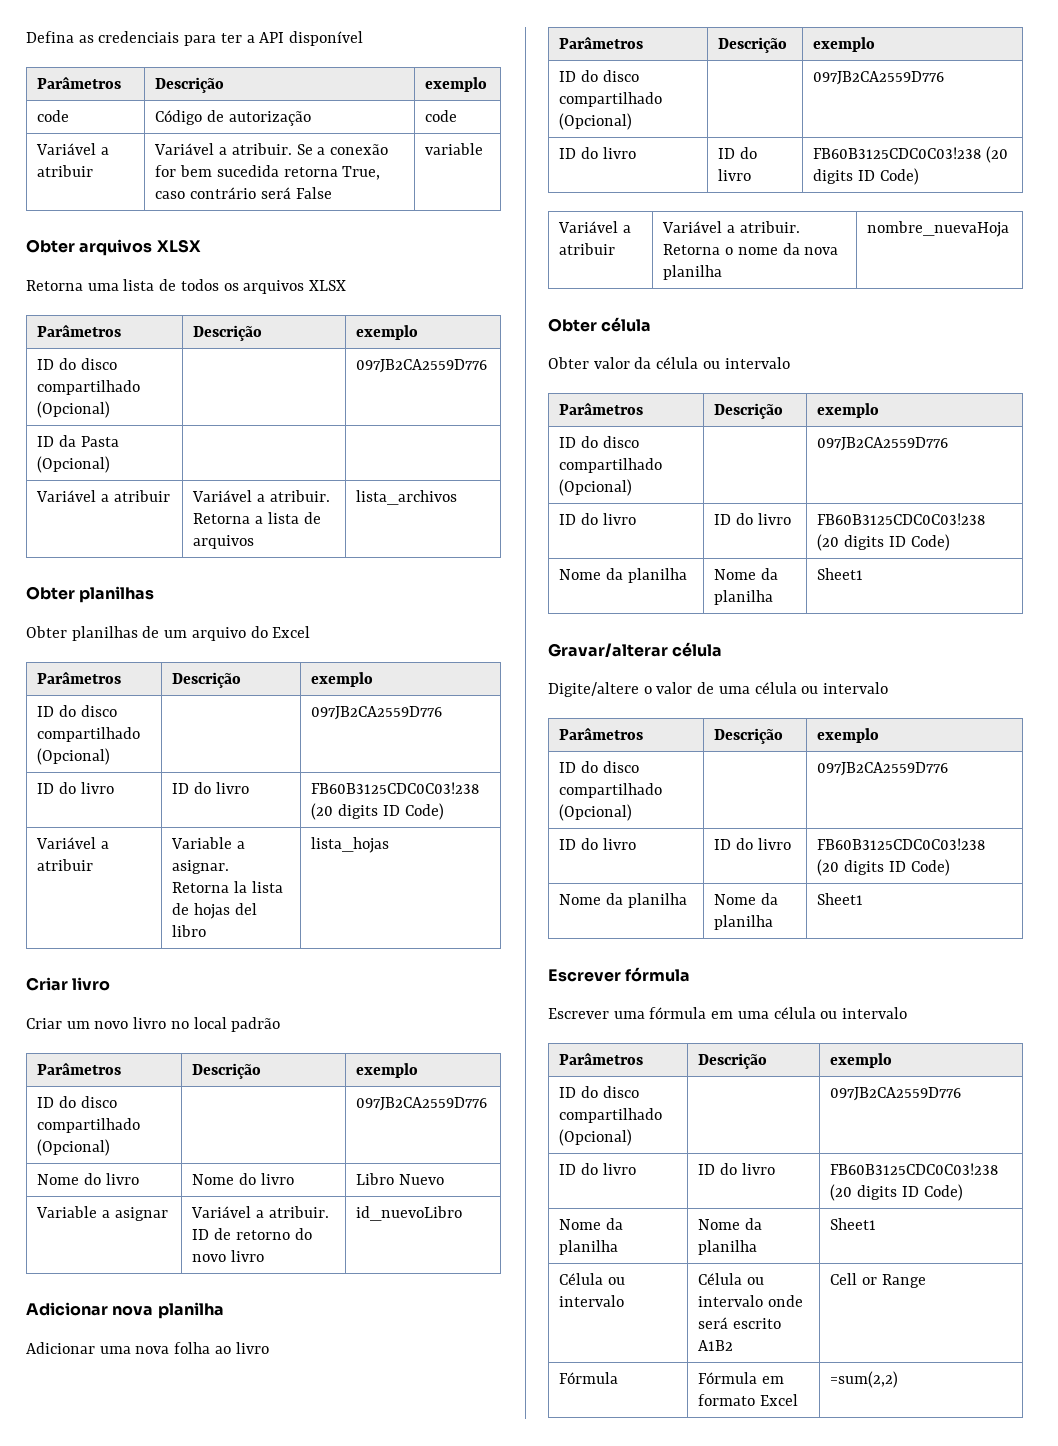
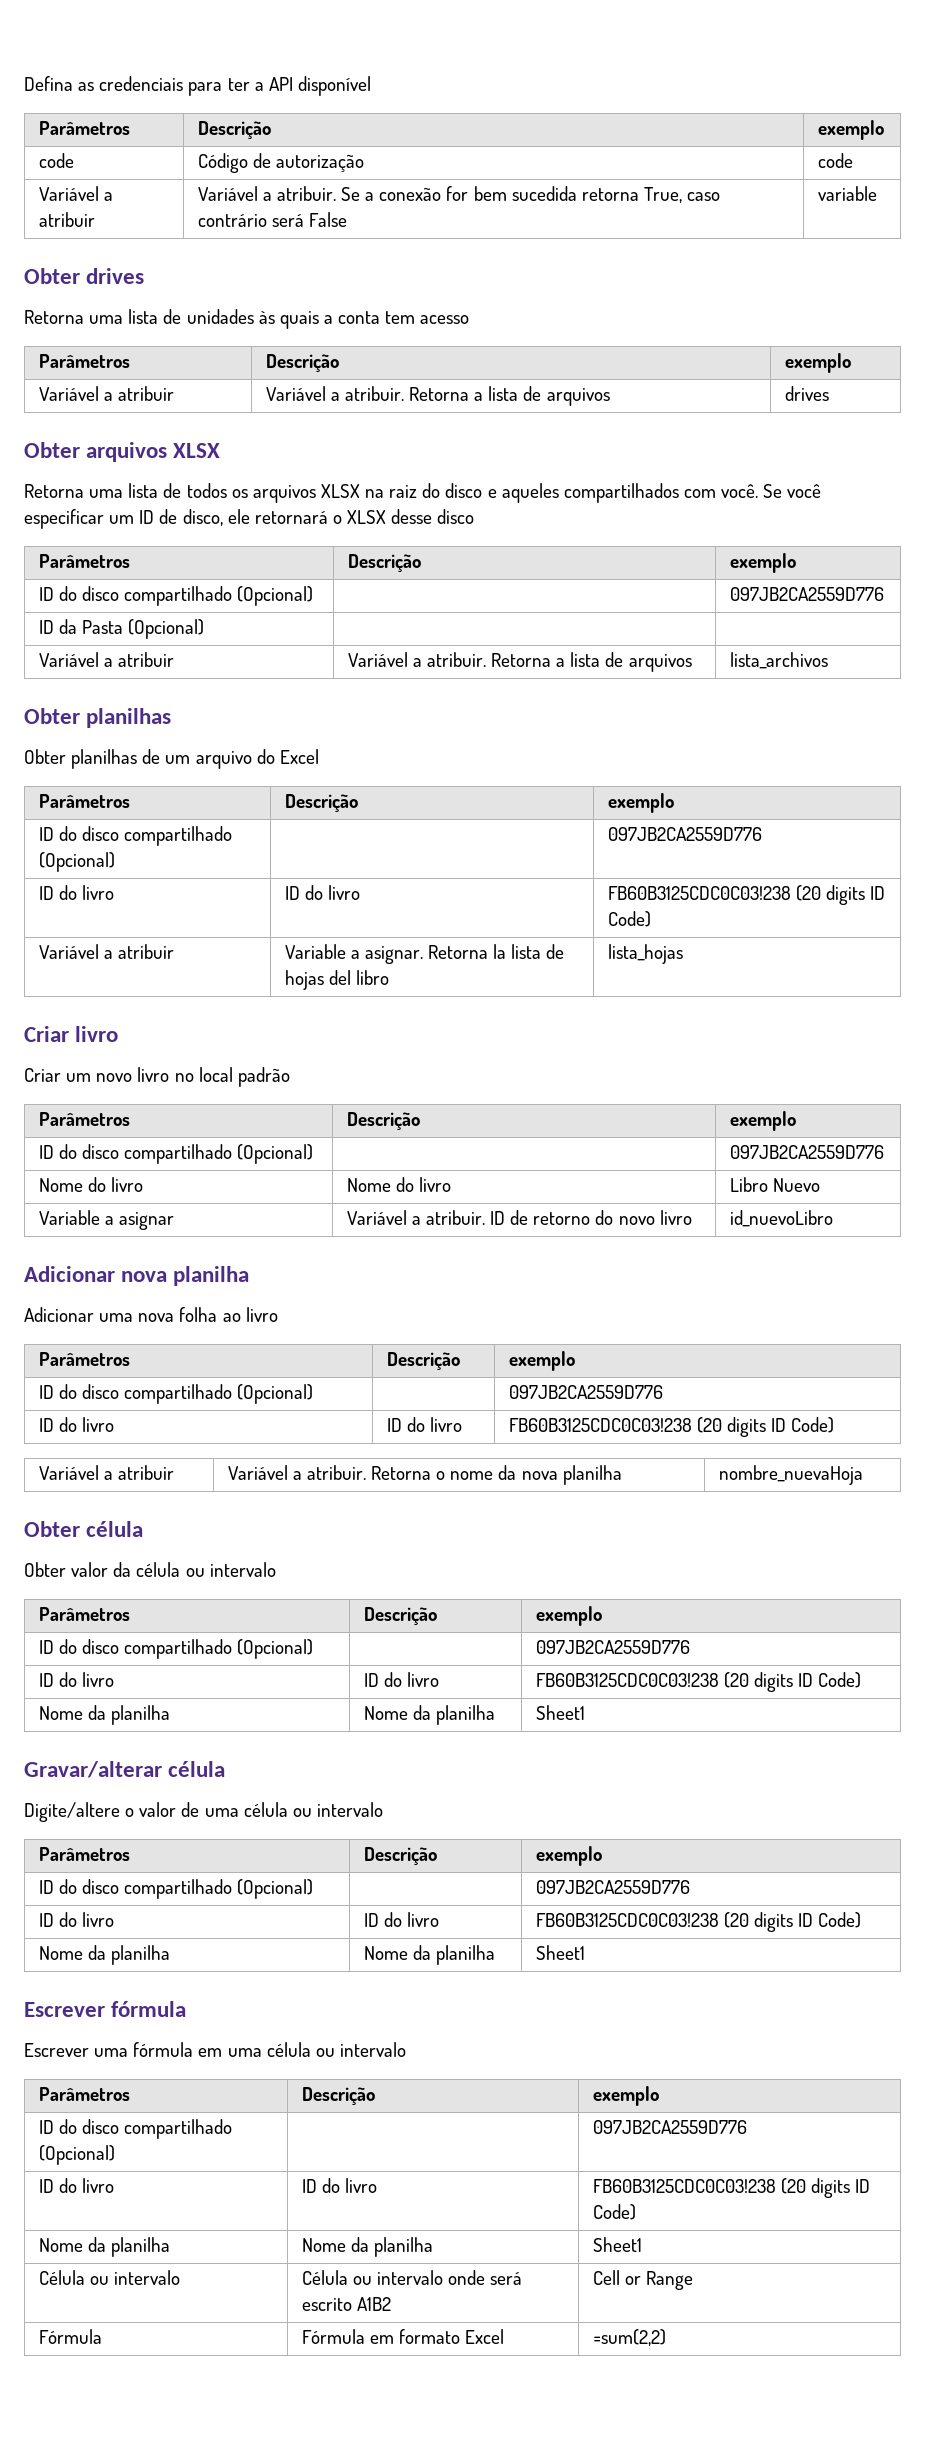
(484, 149) none -> [24,268,145,284] [24,309,470,329] [38,354,130,368] [265,354,339,372] [784,353,851,373] [38,386,174,401] [265,386,610,406] [784,386,829,401] // Obter drives // Retorna uma lista de unidades às quais a conta tem acesso // Parâmetros | Descrição | exemplo // Variável a atribuir | Variável a atribuir. Retorna a lista de arquivos | drives
(347, 285) none -> [365,483,822,503] [24,509,475,529] na raiz do disco e aqueles compartilhados com você. Se você especificar um ID de disco, ele retornará o XLSX desse disco

